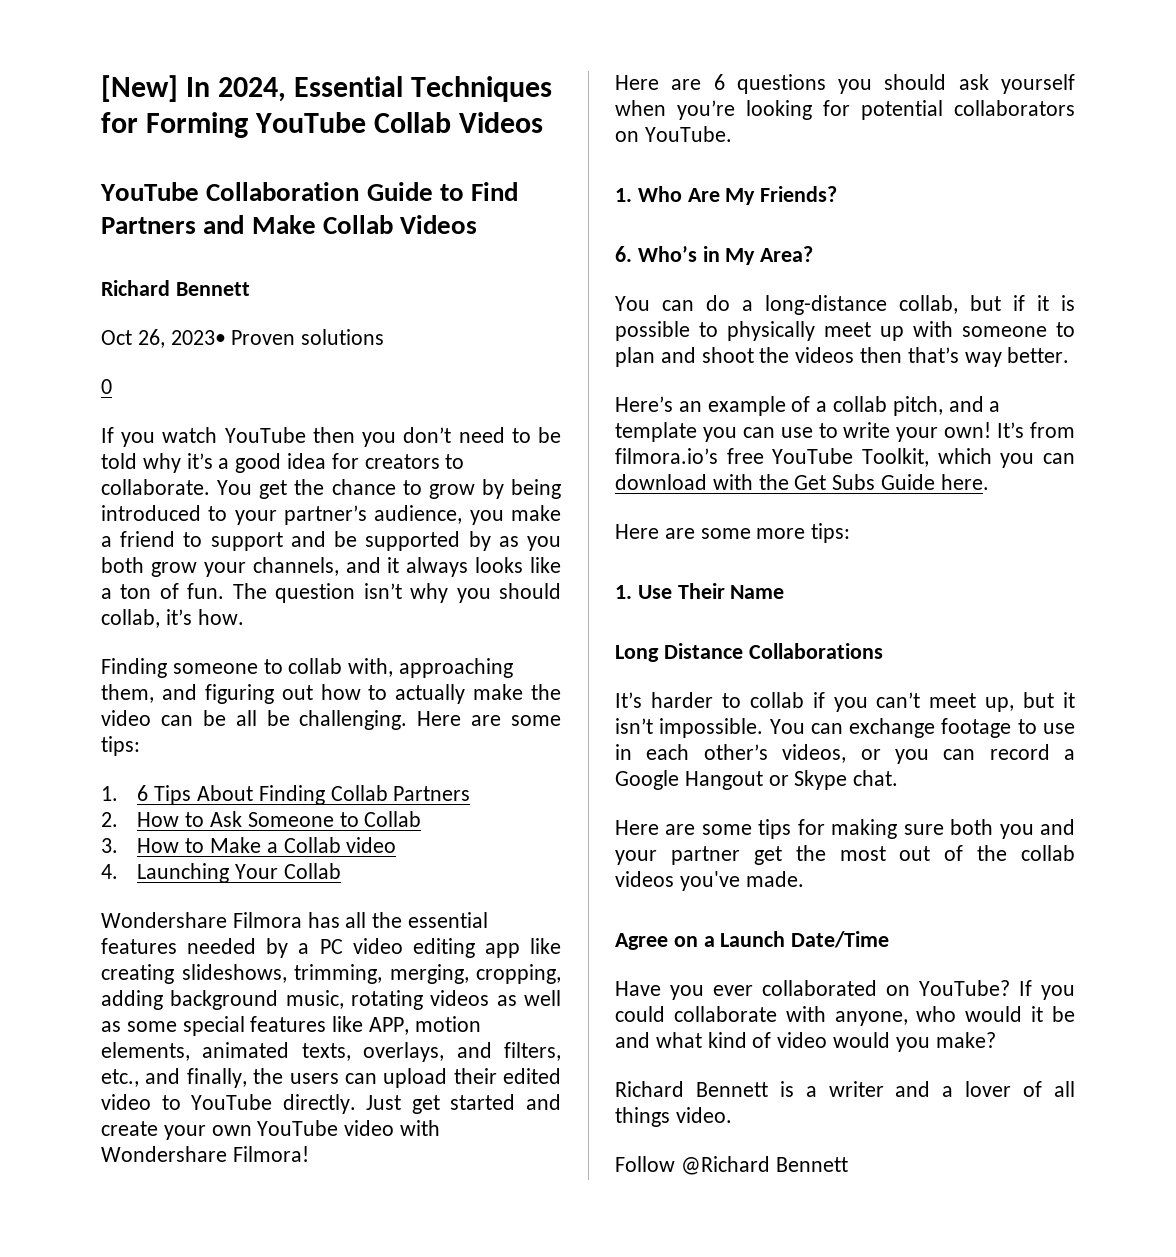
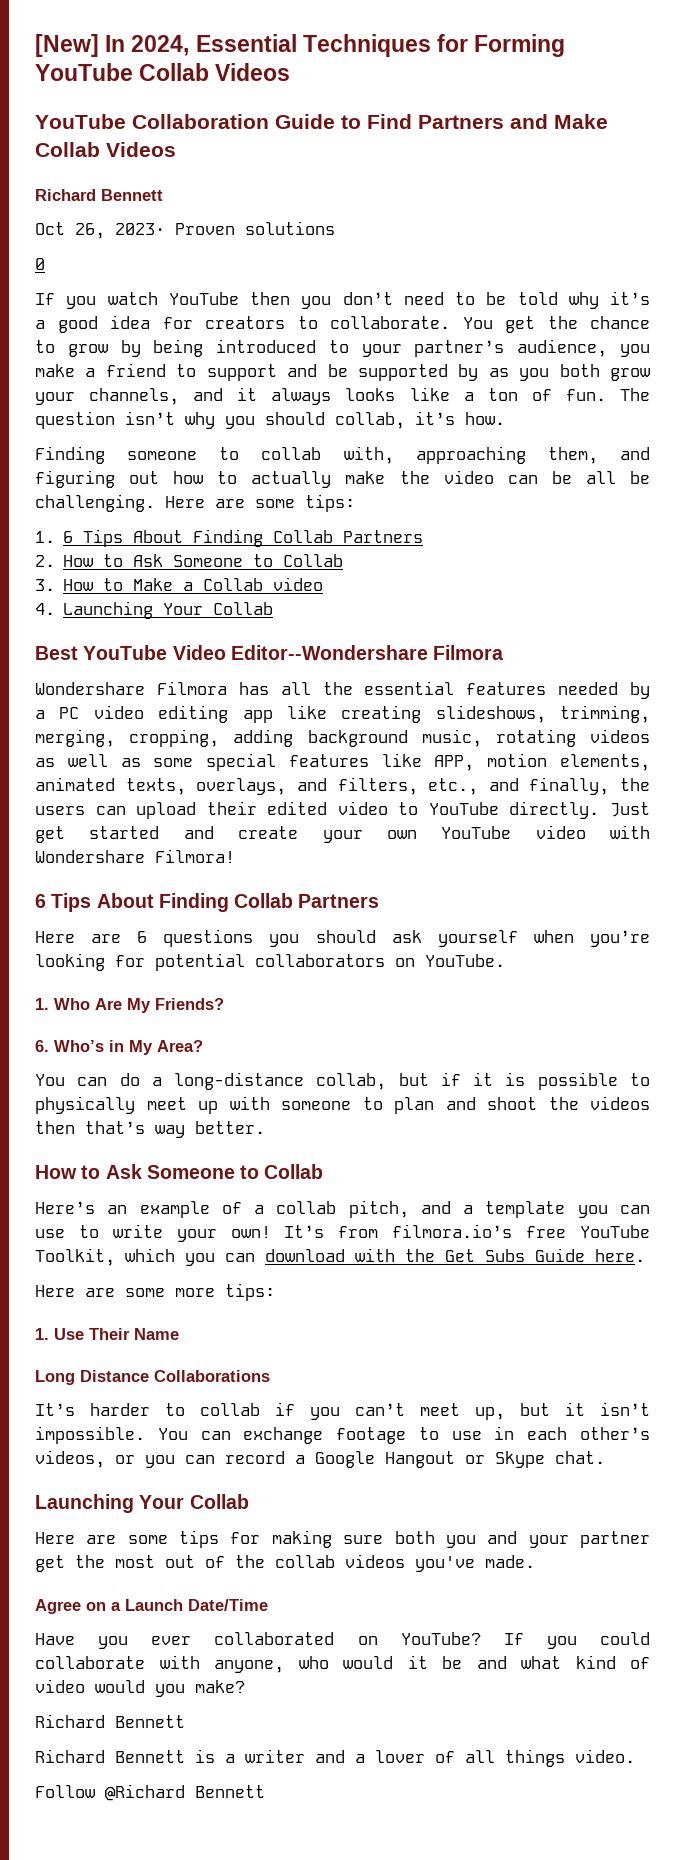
(342, 871) none -> [35,645,504,660] // Best YouTube Video Editor--Wondershare Filmora
(309, 1154) none -> [35,893,380,912] // 6 Tips About Finding Collab Partners
(1070, 355) none -> [35,1164,324,1179] // How to Ask Someone to Collab
(899, 778) none -> [35,1494,249,1513] // Launching Your Collab
(768, 1089) none -> [35,1749,185,1763] // Richard Bennett

